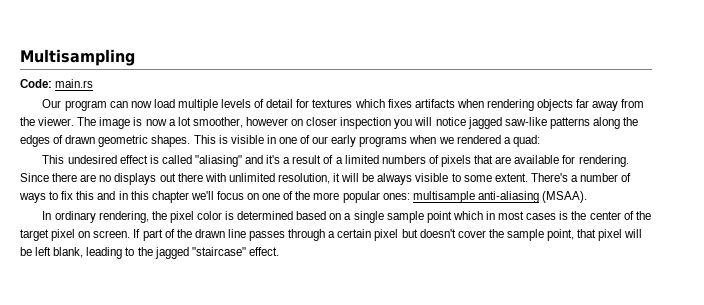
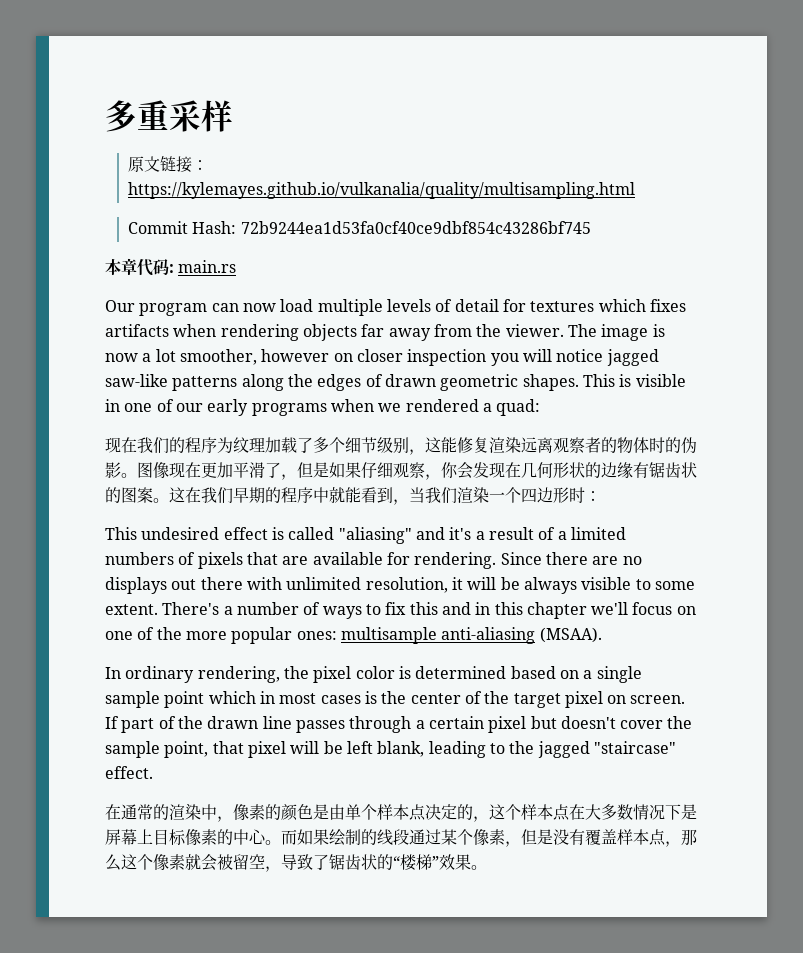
[20,49,135,66] [20,79,52,88] Multisampling // Code: -> [105,100,233,132] [128,156,209,173] [128,182,636,199] [128,221,591,234] [105,258,174,276] 多重采样 // 原文链接：https://kylemayes.github.io/vulkanalia/quality/multisampling.html // Commit Hash: 72b9244ea1d53fa0cf40ce9dbf854c43286bf745 // 本章代码:
(540, 141) none -> [105,437,697,455] [105,462,697,480] [105,487,601,505] // 现在我们的程序为纹理加载了多个细节级别，这能修复渲染远离观察者的物体时的伪影。图像现在更加平滑了，但是如果仔细观察，你会发现在几何形状的边缘有锯齿状的图案。这在我们早期的程序中就能看到，当我们渲染一个四边形时：
(279, 251) none -> [105,804,697,822] [105,829,697,847] [105,854,487,872] // 在通常的渲染中，像素的颜色是由单个样本点决定的，这个样本点在大多数情况下是屏幕上目标像素的中心。而如果绘制的线段通过某个像素，但是没有覆盖样本点，那么这个像素就会被留空，导致了锯齿状的“楼梯”效果。

